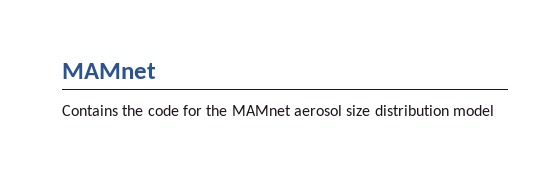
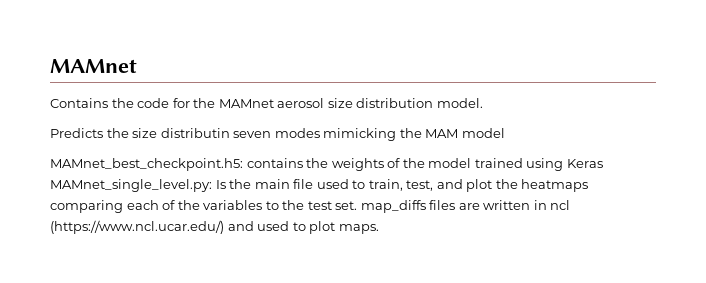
[452,105,494,116] model -> [436,98,483,108] [50,128,505,141] [50,158,603,171] [50,179,589,192] [50,200,571,213] [50,220,379,234] model. // Predicts the size distributin seven modes mimicking the MAM model // MAMnet_best_checkpoint.h5: contains the weights of the model trained using Keras MAMnet_single_level.py: Is the main file used to train, test, and plot the heatmaps comparing each of the variables to the test set. map_diffs files are written in ncl (https://www.ncl.ucar.edu/) and used to plot maps.

